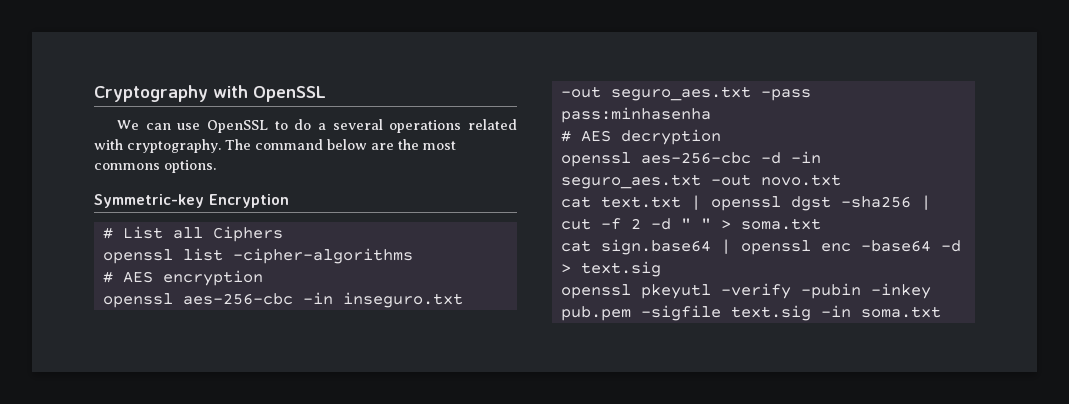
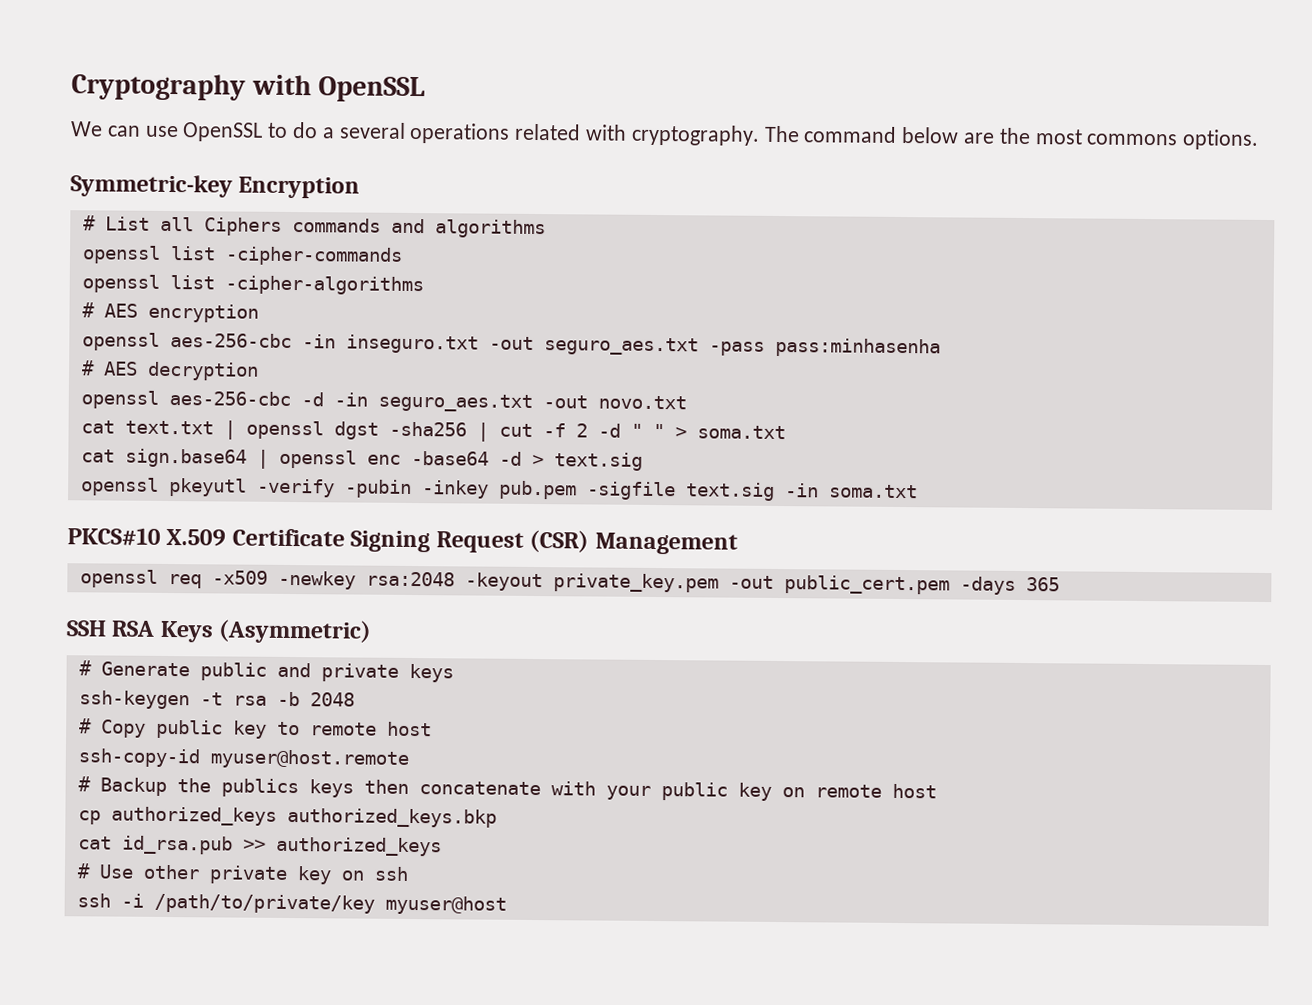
(283, 234) none -> [291,217,546,239] [81,245,403,266] commands and algorithms // openssl list -cipher-commands
(941, 312) none -> [67,527,738,555] [79,569,1060,595] [66,619,373,644] [78,660,454,683] [78,690,355,710] [78,718,432,739] [77,748,409,769] [77,776,937,801] [77,806,497,828] [77,835,442,857] [76,863,409,885] [76,893,507,915] // PKCS#10 X.509 Certificate Signing Request (CSR) Management // openssl req -x509 -newkey rsa:2048 -keyout private_key.pem -out public_cert.pem -days 365 // SSH RSA Keys (Asymmetric) // # Generate public and private keys // ssh-keygen -t rsa -b 2048 // # Copy public key to remote host // ssh-copy-id myuser@host.remote // # Backup the publics keys then concatenate with your public key on remote host // cp authorized_keys authorized_keys.bkp // cat id_rsa.pub >> authorized_keys // # Use other private key on ssh // ssh -i /path/to/private/key myuser@host

